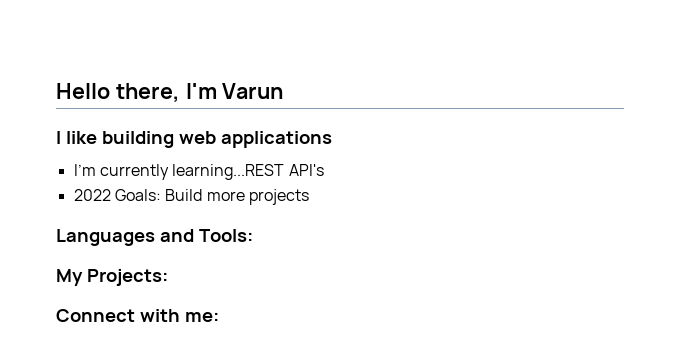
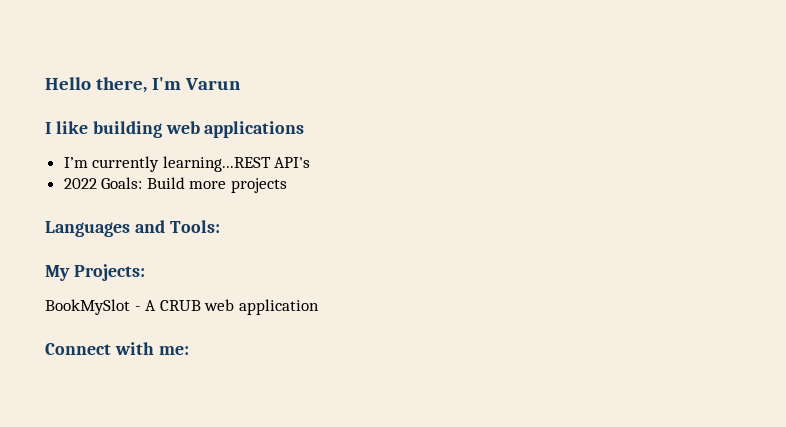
(168, 277) none -> [45,299,319,315] // BookMySlot - A CRUB web application

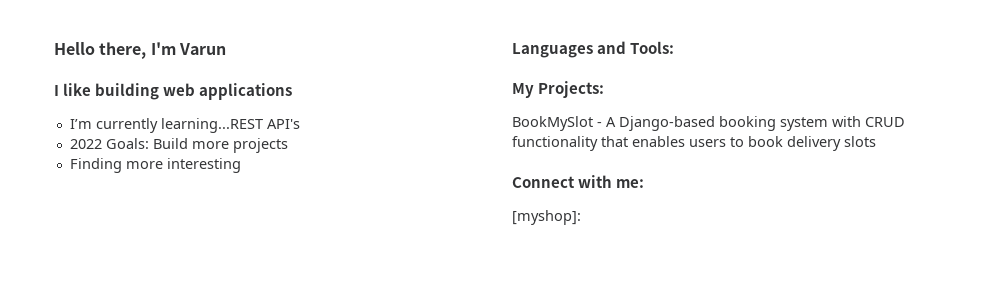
(288, 185) none -> [69,158,241,173] // Finding more interesting
[159,299,319,315] CRUB web application -> [619,116,905,131] [512,136,876,151] Django-based booking system with CRUD functionality that enables users to book delivery slots
(189, 350) none -> [512,210,581,225] // [myshop]:

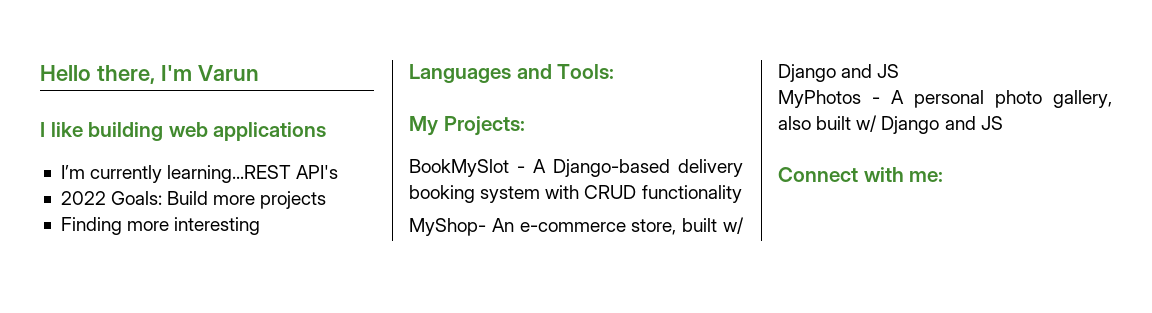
(715, 123) none -> [678,159,743,177] delivery
[601,136,876,151] that enables users to book delivery slots -> [409,217,744,236] [778,64,900,82] [778,90,1112,108] [778,115,1003,134] // MyShop- An e-commerce store, built w/ Django and JS // MyPhotos - A personal photo gallery, also built w/ Django and JS
[512,210,581,225] // [myshop]: -> (944, 176) none

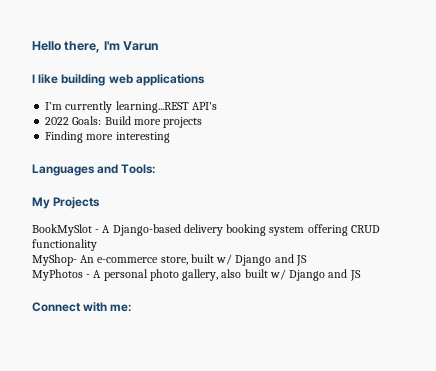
[443,116,525,136] Projects: -> [53,197,101,209] Projects
[545,185,580,199] with -> [307,224,348,236] offering

